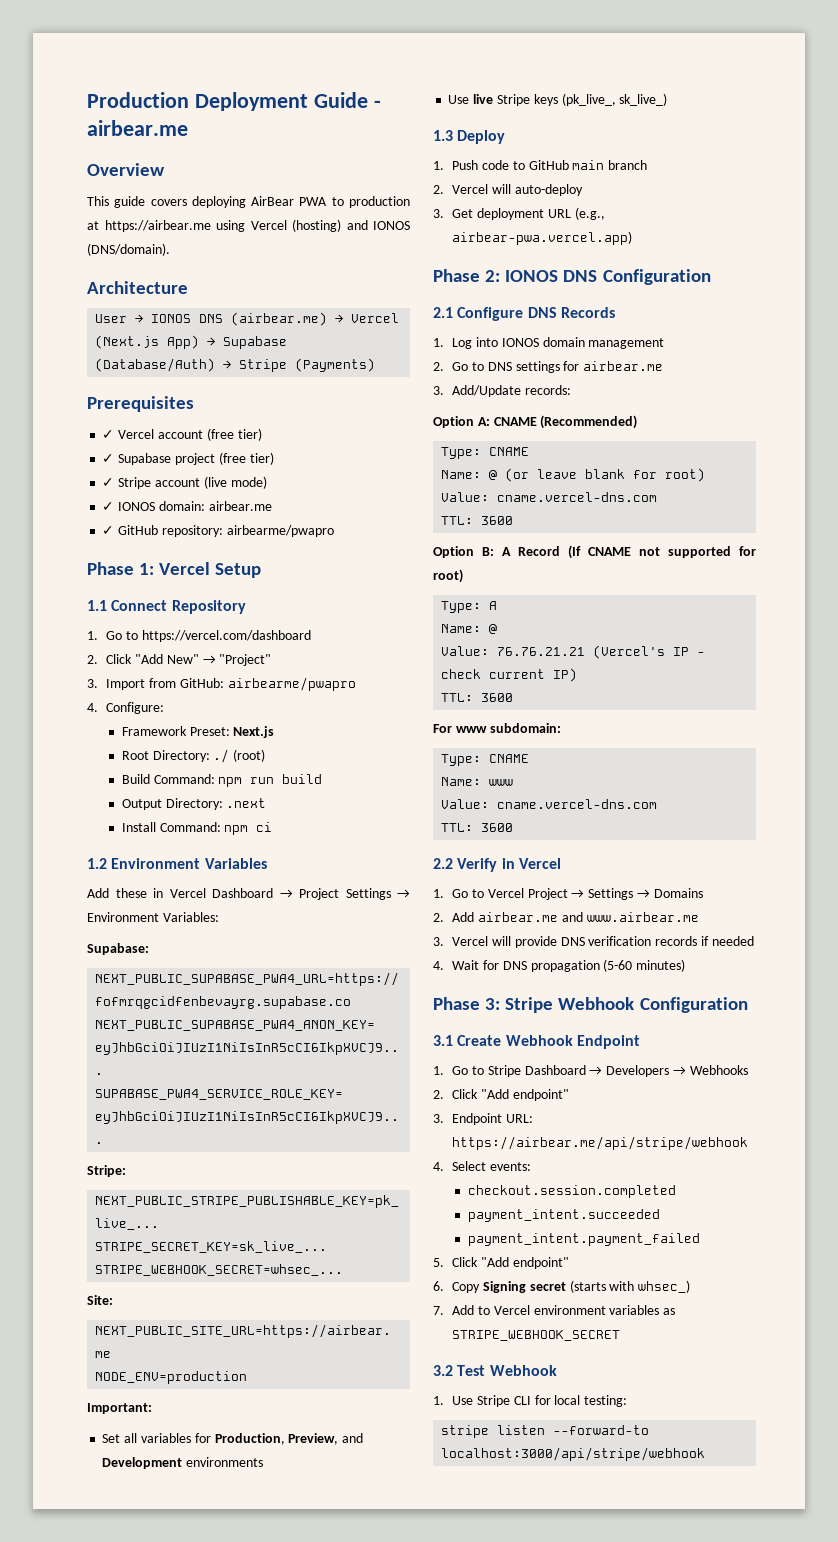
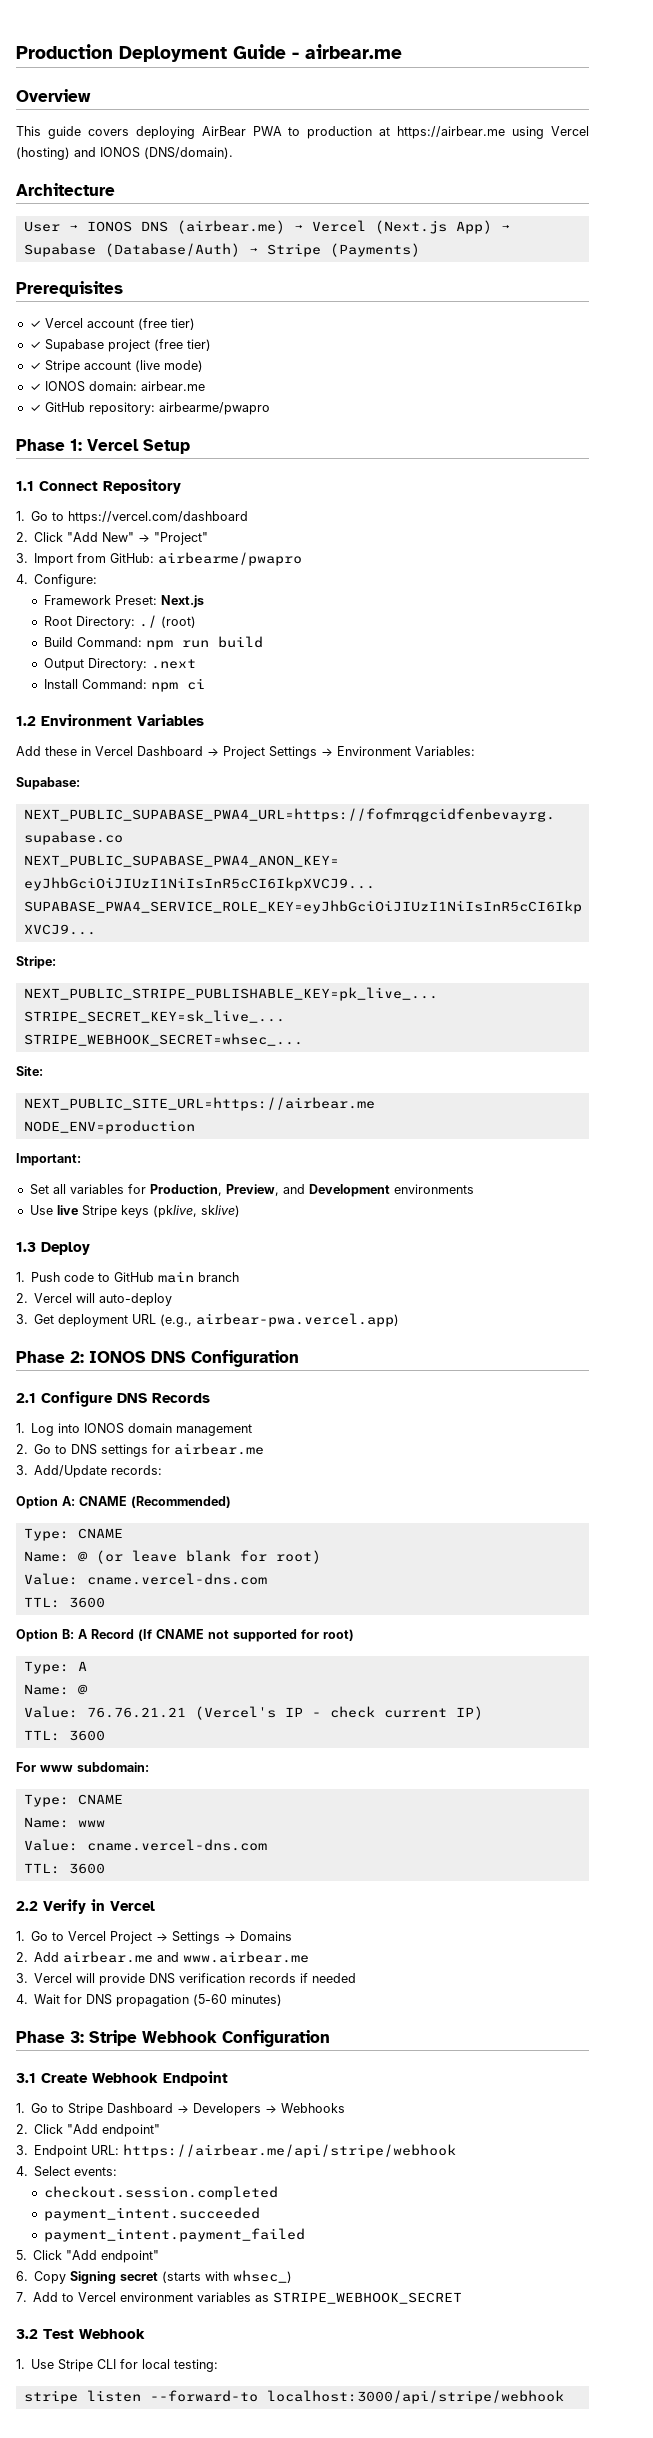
[561,93,668,106] (pk_live_, sk_live_) -> [152,1205,240,1218] (pklive, sklive)

